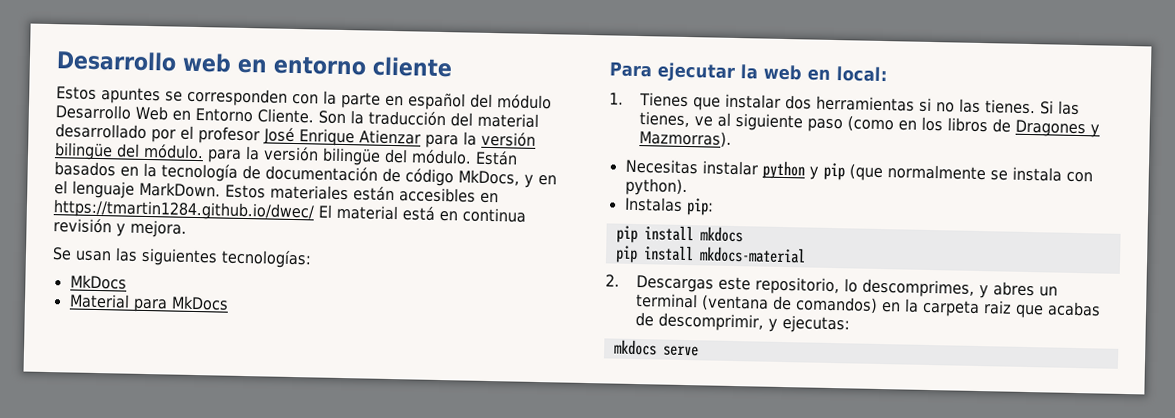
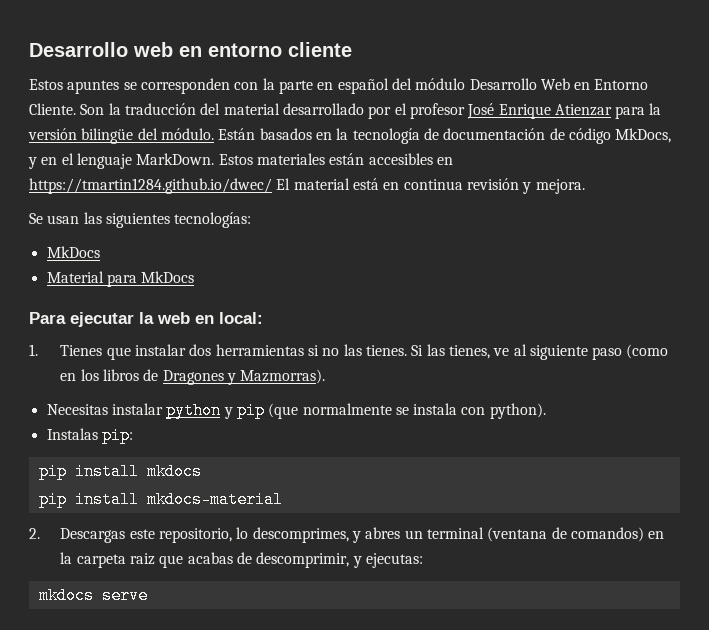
[207,146,472,166] para la versión bilingüe del módulo. -> (214, 134) none

